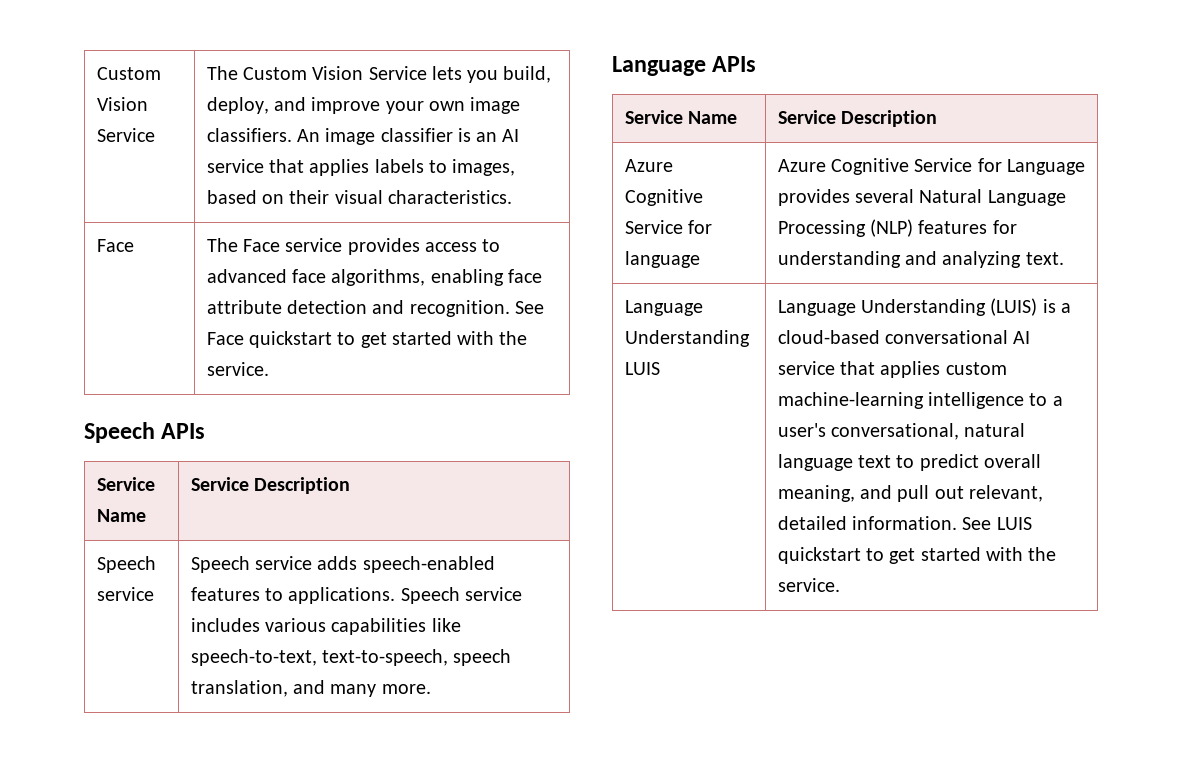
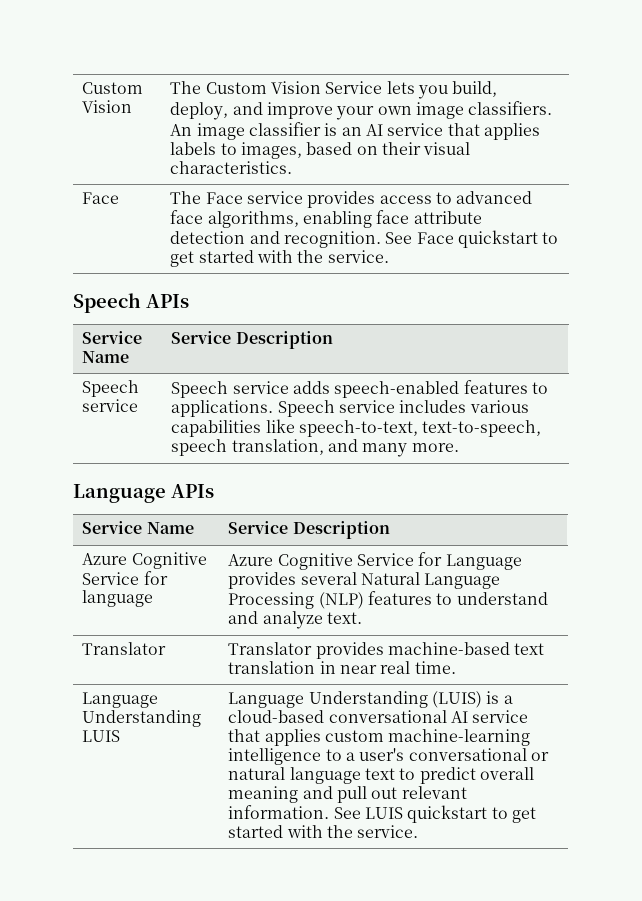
[96,67,161,80] [96,97,148,111] [96,128,155,142] Custom Vision Service -> [82,82,144,94] [82,100,133,113] Custom Vision
[992,220,1017,234] [777,251,1064,268] for understanding and analyzing text. -> [436,592,548,605] [228,611,363,629] [82,642,167,655] [228,642,545,659] [228,661,456,674] to understand and analyze text. // Translator | Translator provides machine-based text translation in near real time.
[831,423,960,440] conversational, -> [408,748,549,761] conversational or
[777,485,855,502] meaning, -> [228,786,299,803] meaning
[968,485,1043,502] [777,516,847,530] relevant, detailed -> [401,786,467,799] relevant

